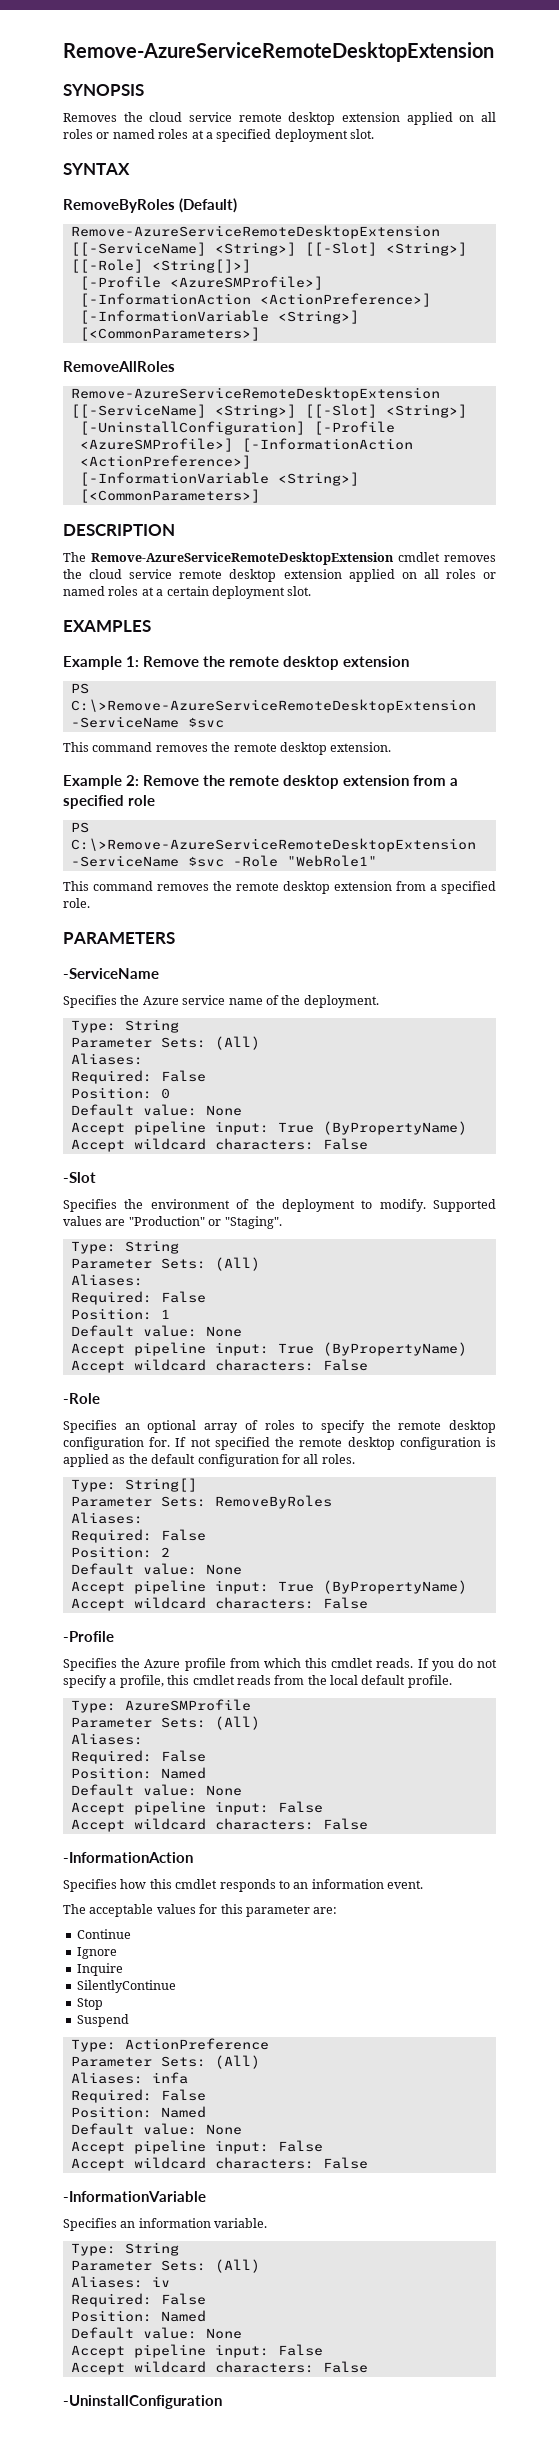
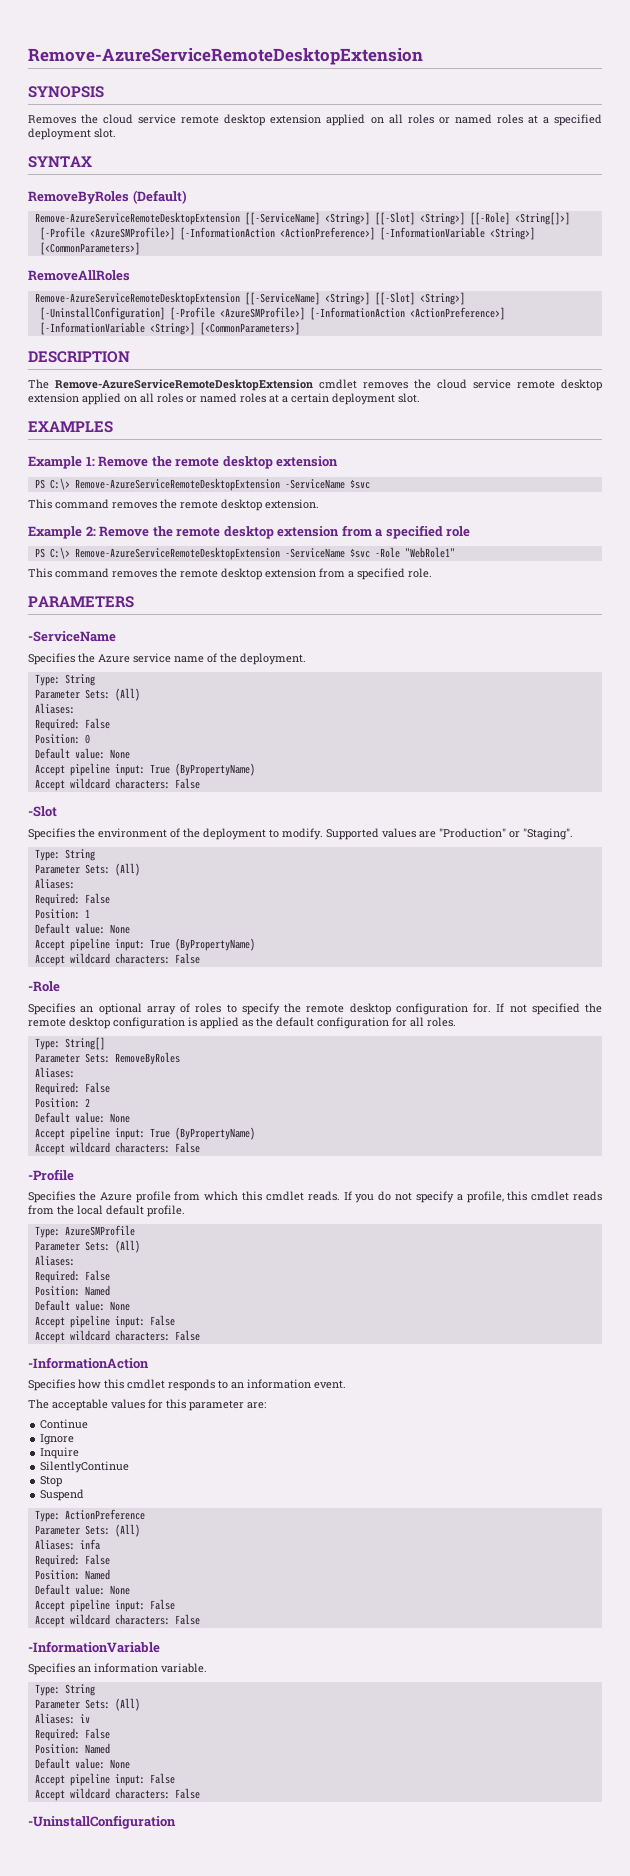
[70,699,476,713] C:\>Remove-AzureServiceRemoteDesktopExtension -> [49,478,280,491] C:\> Remove-AzureServiceRemoteDesktopExtension
[70,838,476,852] C:\>Remove-AzureServiceRemoteDesktopExtension -> [49,547,280,560] C:\> Remove-AzureServiceRemoteDesktopExtension

